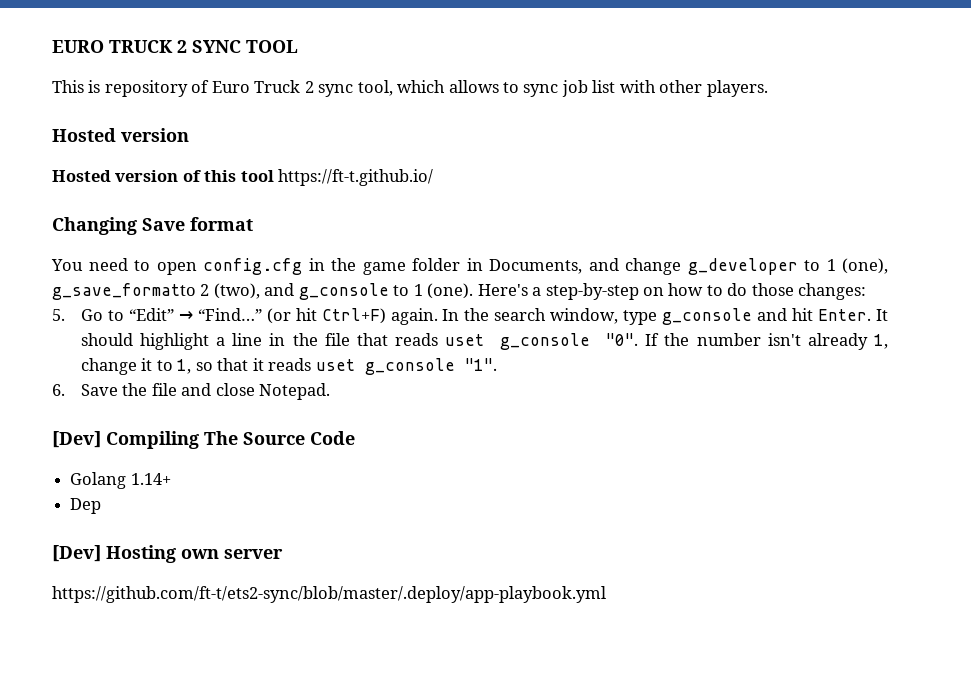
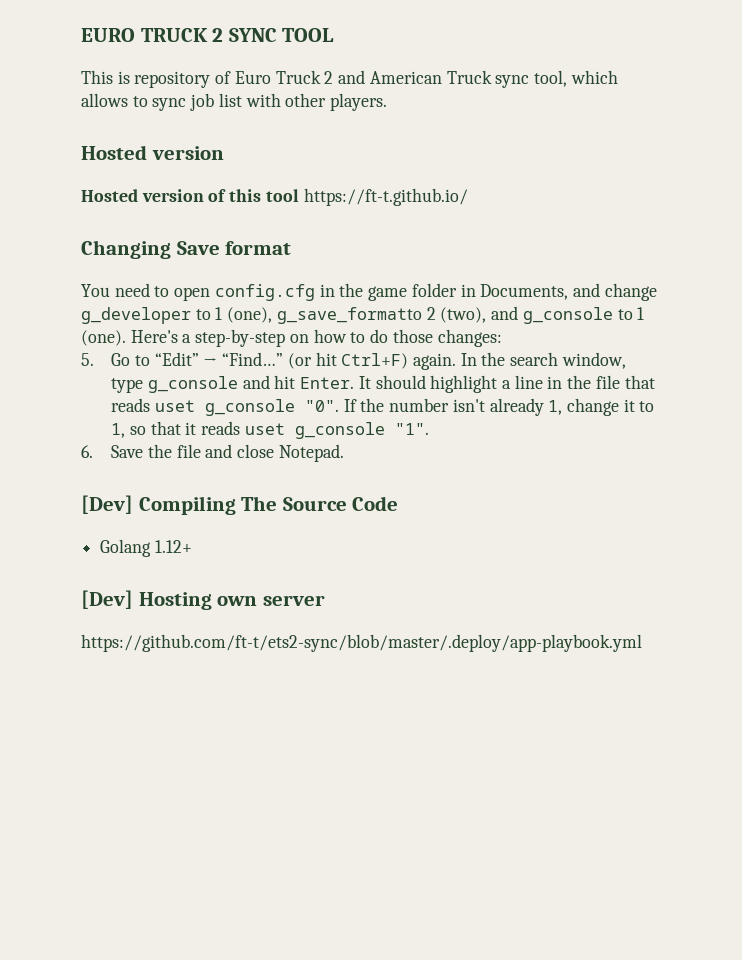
(314, 87) none -> [338,70,492,84] and American Truck
[130,473,171,485] [70,498,102,514] 1.14+ // Dep -> [154,540,192,553] 1.12+

